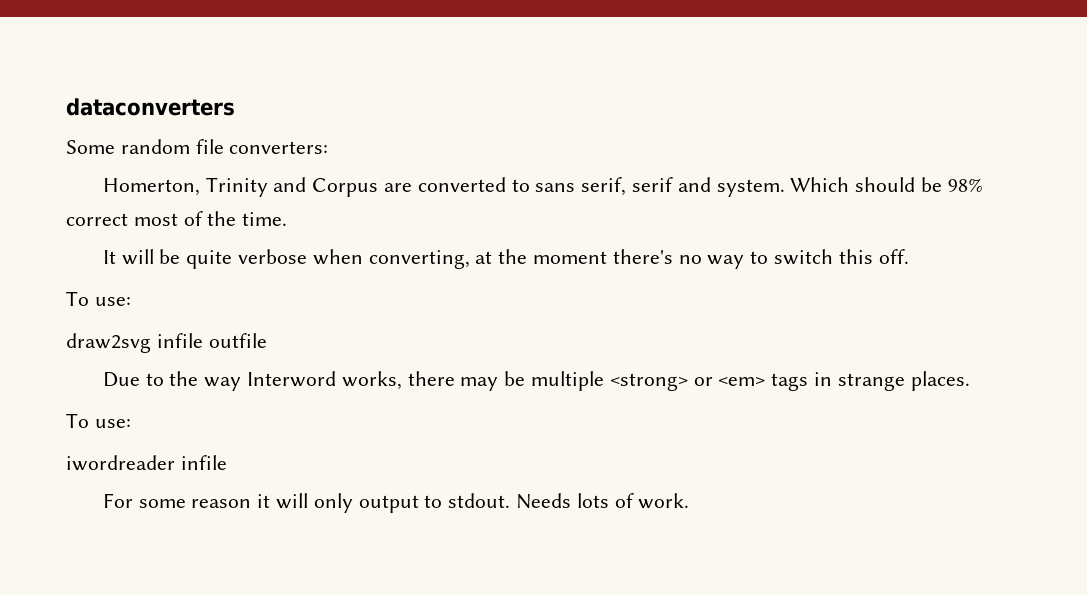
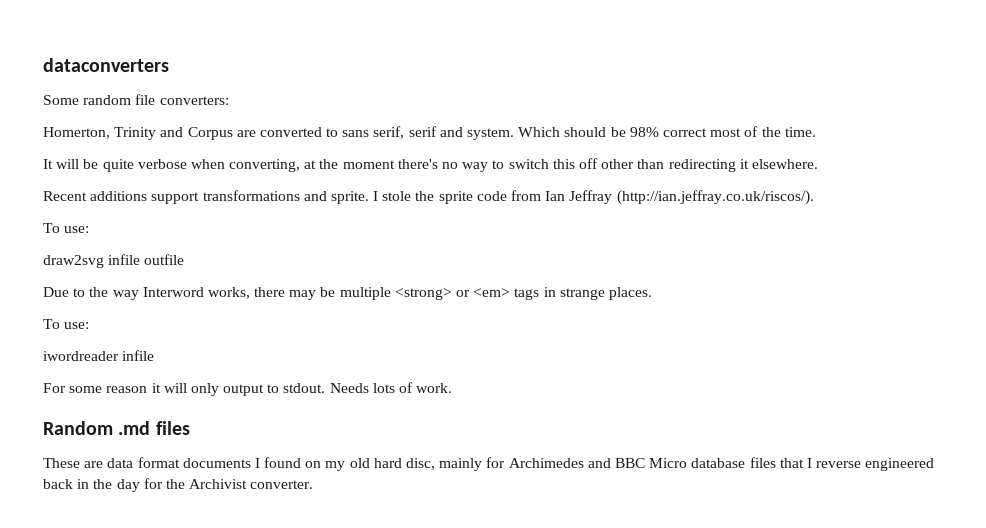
[878,249,909,264] off. -> [578,158,818,172] [43,190,814,205] off other than redirecting it elsewhere. // Recent additions support transformations and sprite. I stole the sprite code from Ian Jeffray (http://ian.jeffray.co.uk/riscos/).
(690, 501) none -> [43,421,190,435] [43,457,935,471] [43,478,314,492] // Random .md files // These are data format documents I found on my old hard disc, mainly for Archimedes and BBC Micro database files that I reverse engineered back in the day for the Archivist converter.

